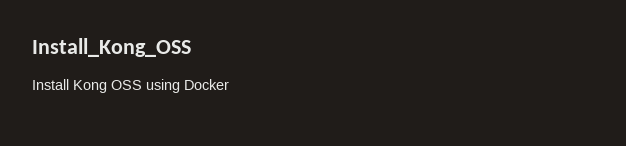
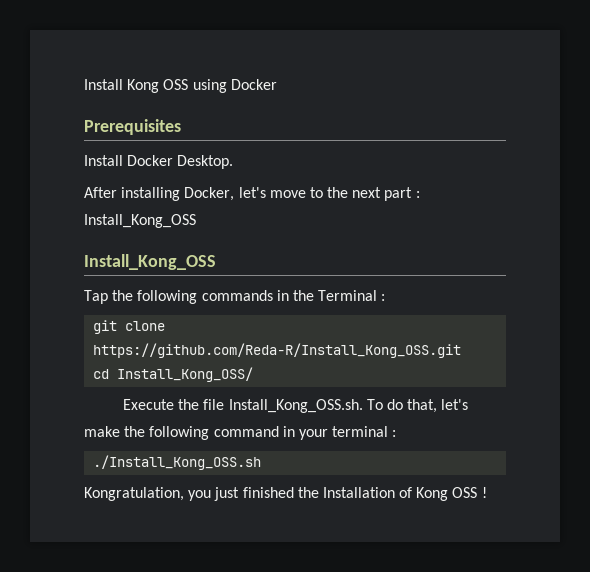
[32,38,191,57] Install_Kong_OSS // -> (84, 84) none
(229, 84) none -> [84,119,181,135] [84,155,234,169] [84,187,420,201] [84,214,196,228] [84,254,216,270] [84,290,386,304] [93,320,166,334] [93,343,462,358] [93,367,254,382] [122,399,469,413] [84,426,397,440] [93,455,262,470] [84,487,487,501] // Prerequisites // Install Docker Desktop. // After installing Docker, let's move to the next part : Install_Kong_OSS // Install_Kong_OSS // Tap the following commands in the Terminal : // git clone https://github.com/Reda-R/Install_Kong_OSS.git // cd Install_Kong_OSS/ // Execute the file Install_Kong_OSS.sh. To do that, let's make the following command in your terminal : // ./Install_Kong_OSS.sh // Kongratulation, you just finished the Installation of Kong OSS !

